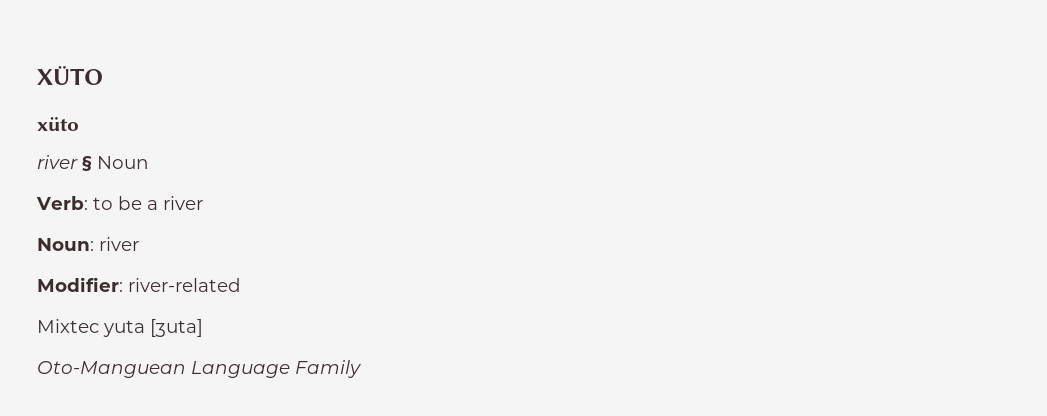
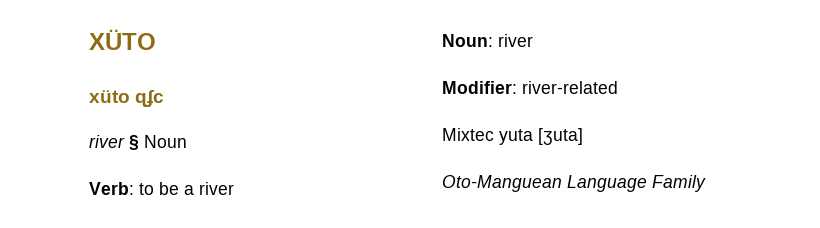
(79, 124) none -> [135,90,165,107] ɋʄc

